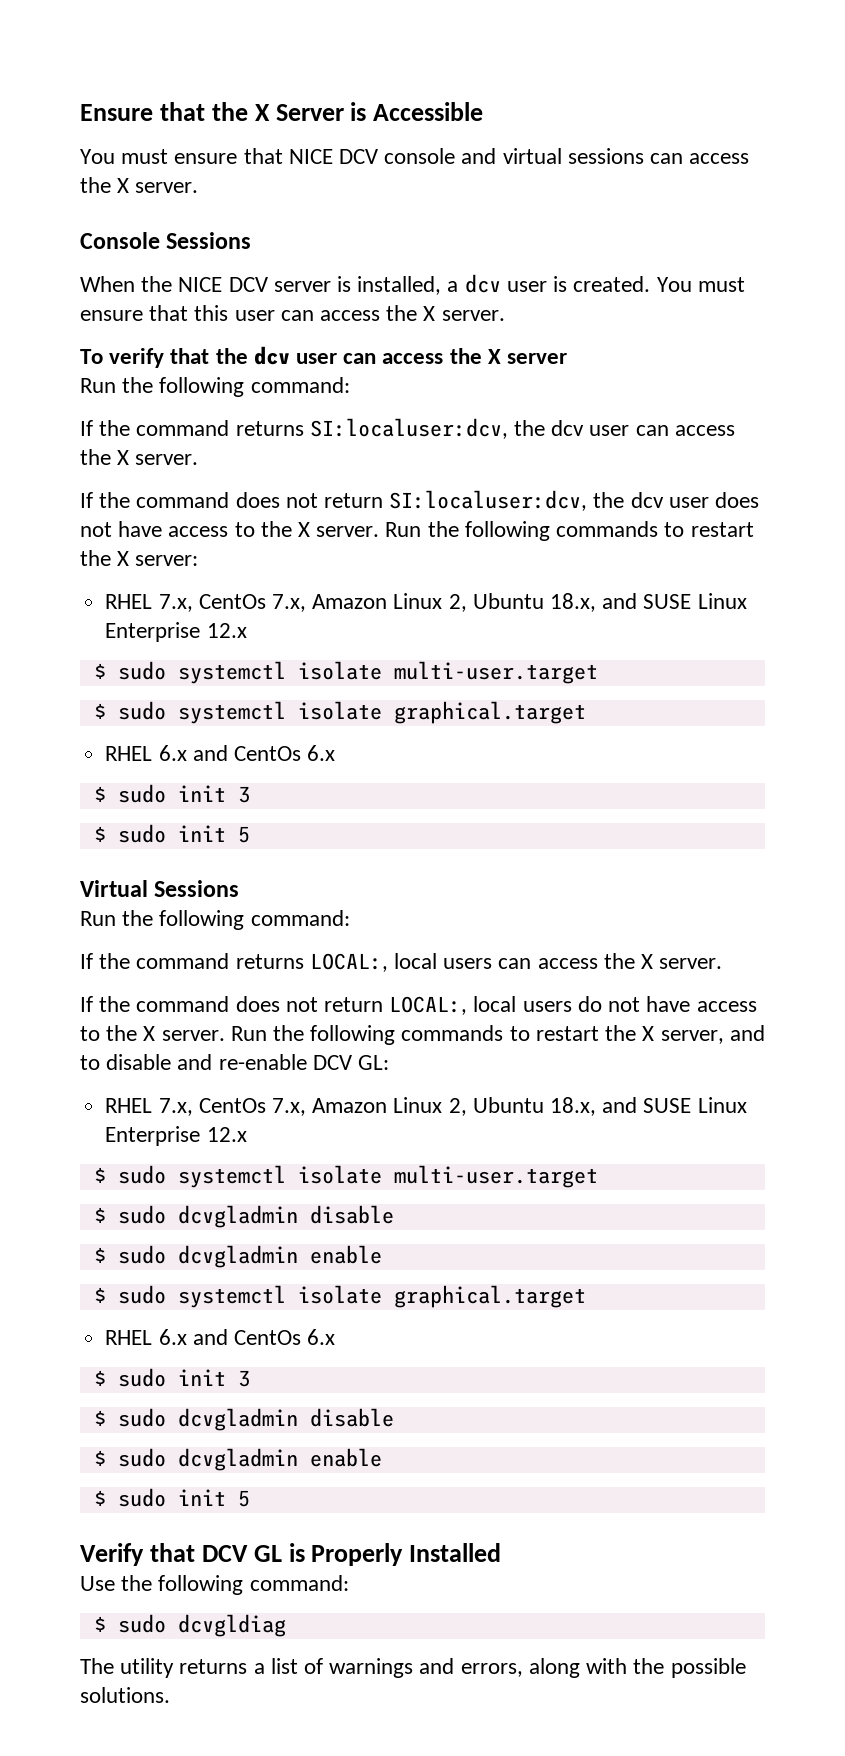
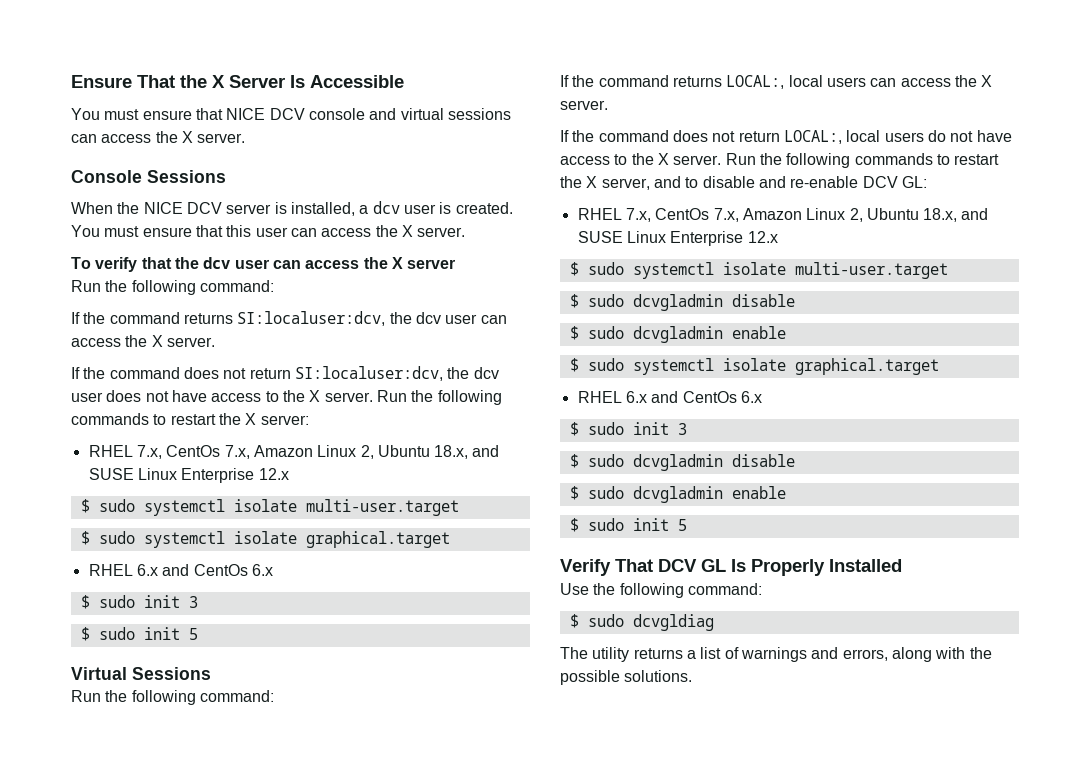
[159,102,205,121] that -> [137,75,175,88] That
[350,102,367,121] is -> [290,75,305,88] Is
[149,1543,195,1562] that -> [615,559,653,572] That
[288,1543,305,1562] is -> [731,559,746,572] Is

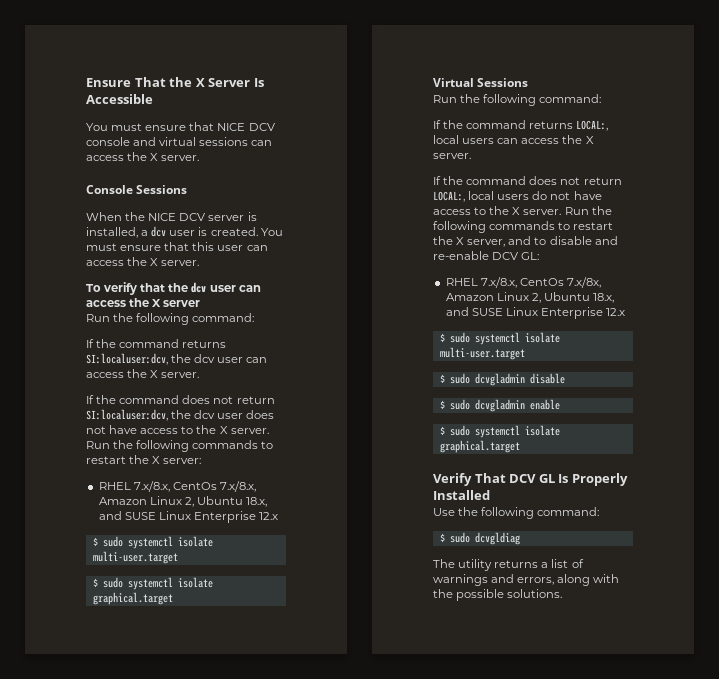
[136,445,250,459] 7.x, CentOs 7.x, -> [133,481,256,492] 7.x/8.x, CentOs 7.x/8.x,
[88,564,273,576] [80,595,198,609] [80,627,198,641] // RHEL 6.x and CentOs 6.x // $ sudo init 3 // $ sudo init 5 -> (173, 598) none
[625,208,739,222] 7.x, CentOs 7.x, -> [480,277,601,288] 7.x/8.x, CentOs 7.x/8x,
[577,391,762,403] [569,422,687,436] [569,454,795,471] [569,486,786,503] [569,518,687,532] // RHEL 6.x and CentOs 6.x // $ sudo init 3 // $ sudo dcvgladmin disable // $ sudo dcvgladmin enable // $ sudo init 5 -> (520, 446) none

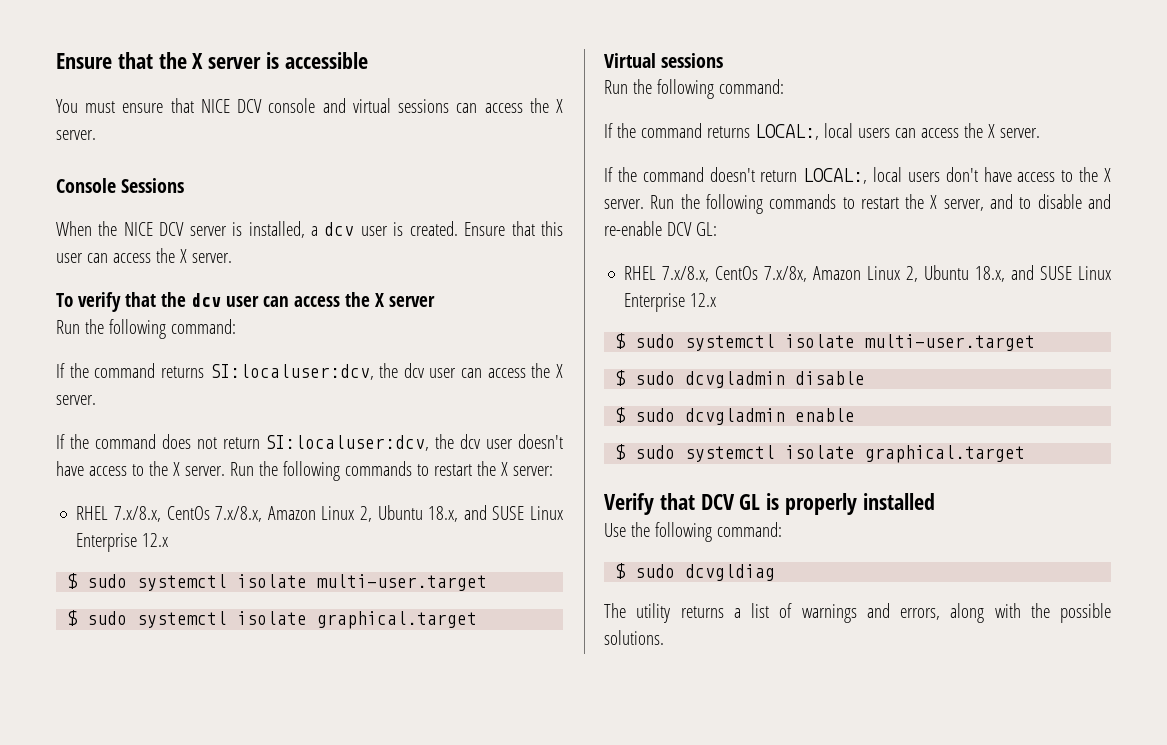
[86,77,264,87] [86,94,153,104] Ensure That the X Server Is Accessible -> [56,52,368,69] Ensure that the X server is accessible
[260,228,283,236] [86,243,162,251] You must ensure -> [464,222,506,236] Ensure
[246,410,275,419] [86,426,106,434] does not -> [518,434,563,449] doesn't
[477,78,529,87] Sessions -> [661,53,724,68] sessions
[529,176,581,185] does not -> [709,167,755,182] doesn't
[532,191,571,200] do not -> [945,167,978,182] don't
[474,473,506,483] That -> [659,493,695,510] that
[558,473,628,486] [433,490,490,500] Is Properly Installed -> [766,493,935,515] is properly installed

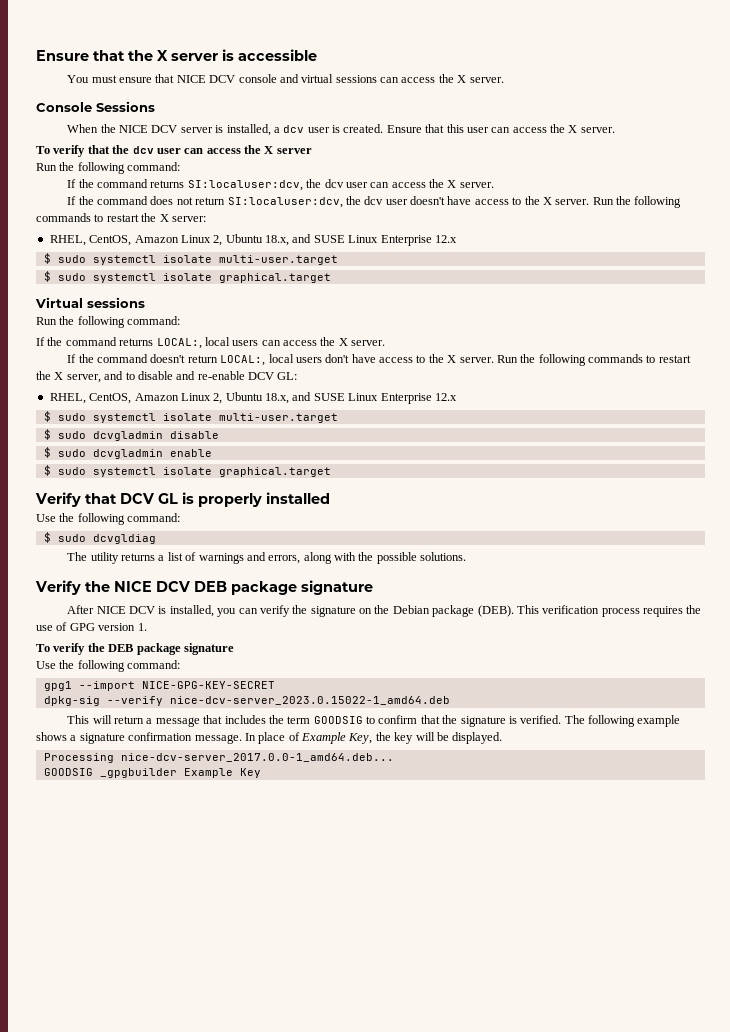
[76,506,263,522] RHEL 7.x/8.x, CentOs 7.x/8.x, -> [49,235,132,246] RHEL, CentOS,
[624,266,808,282] RHEL 7.x/8.x, CentOs 7.x/8x, -> [49,393,132,404] RHEL, CentOS,
(664, 637) none -> [35,580,373,595] [67,605,702,617] [36,622,147,631] [36,643,234,655] [36,660,181,672] [43,681,275,691] [43,696,450,706] [67,715,681,727] [36,732,503,744] [43,753,394,763] [43,768,261,778] // Verify the NICE DCV DEB package signature // After NICE DCV is installed, you can verify the signature on the Debian package (DEB). This verification process requires the use of GPG version 1. // To verify the DEB package signature // Use the following command: // gpg1 --import NICE-GPG-KEY-SECRET // dpkg-sig --verify nice-dcv-server_2023.0.15022-1_amd64.deb // This will return a message that includes the term GOODSIG to confirm that the signature is verified. The following example shows a signature confirmation message. In place of Example Key, the key will be displayed. // Processing nice-dcv-server_2017.0.0-1_amd64.deb... // GOODSIG _gpgbuilder Example Key

